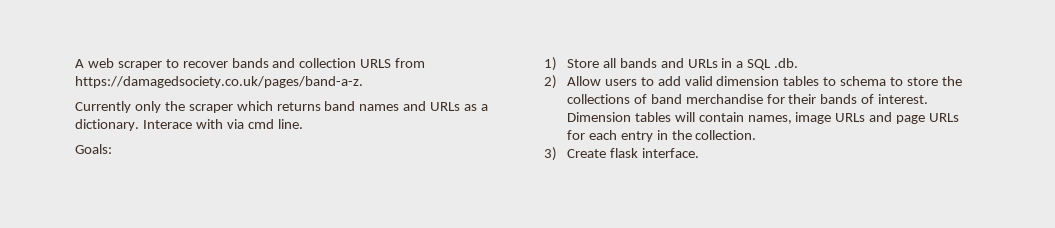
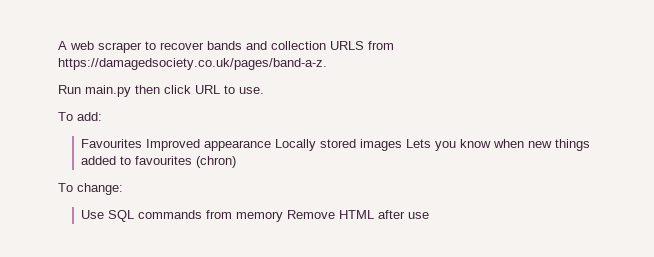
[75,101,489,113] [75,119,303,131] [75,144,112,154] [544,57,799,71] [544,75,962,89] [566,94,929,104] [566,112,960,124] [566,130,757,142] [544,147,699,161] Currently only the scraper which returns band names and URLs as a dictionary. Interace with via cmd line. // Goals: // 1) Store all bands and URLs in a SQL .db. // 2) Allow users to add valid dimension tables to schema to store the collections of band merchandise for their bands of interest. Dimension tables will contain names, image URLs and page URLs for each entry in the collection. // 3) Create flask interface. -> [58,85,264,97] [58,112,102,121] [81,139,591,151] [81,156,237,168] [58,183,123,195] [81,210,430,222] Run main.py then click URL to use. // To add: // Favourites Improved appearance Locally stored images Lets you know when new things added to favourites (chron) // To change: // Use SQL commands from memory Remove HTML after use

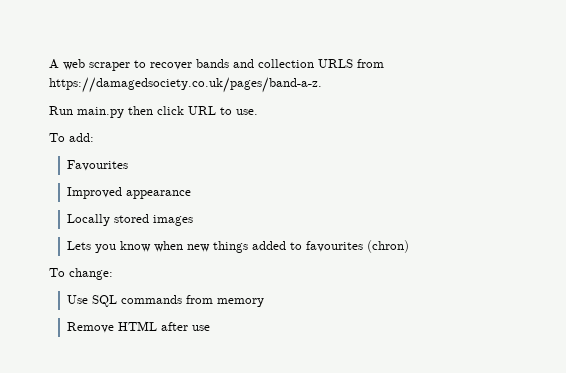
(143, 143) none -> (128, 165) //
(272, 145) none -> (191, 194) //
(403, 145) none -> (193, 220) //
(284, 216) none -> (264, 302) //

